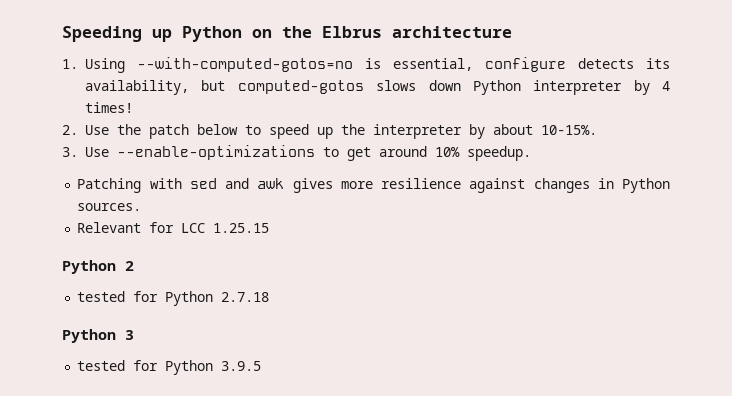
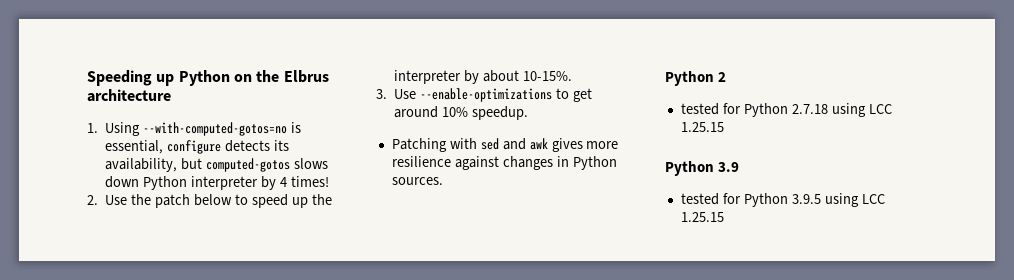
[77,222,270,233] // Relevant for LCC 1.25.15 -> (443, 181) none
[62,329,134,343] // Python 3 -> [831,103,892,117] [680,122,724,132] [665,161,740,176] using LCC 1.25.15 // Python 3.9
(262, 366) none -> [824,193,885,207] [680,212,724,222] using LCC 1.25.15

